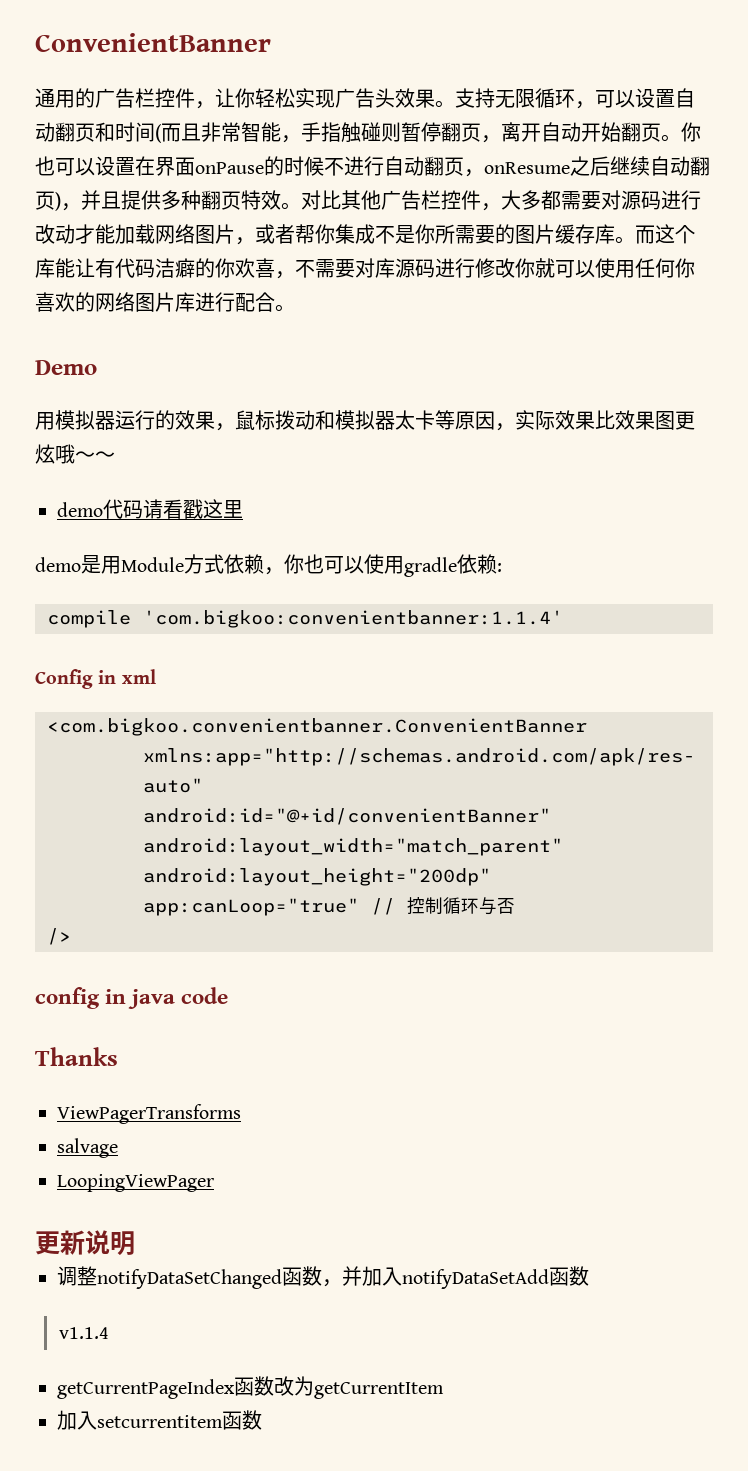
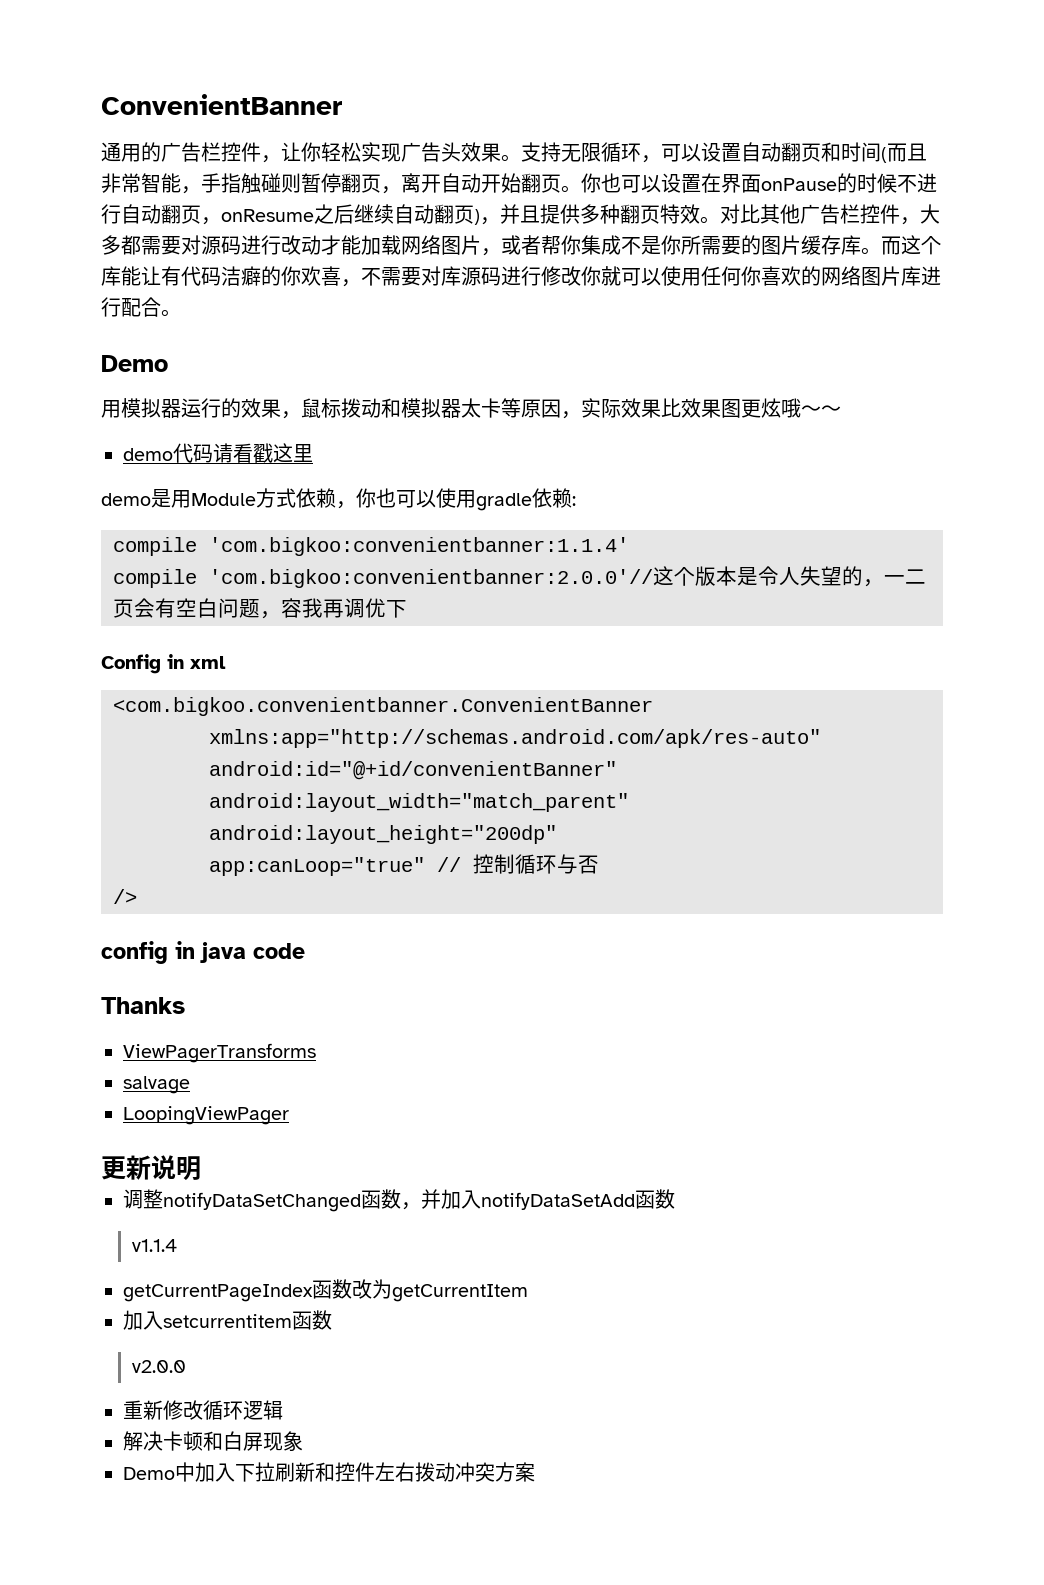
(563, 619) none -> [113,566,926,588] [113,598,407,619] // compile 'com.bigkoo:convenientbanner:2.0.0'//这个版本是令人失望的，一二页会有空白问题，容我再调优下
(262, 1420) none -> [132,1360,187,1373] [123,1400,283,1420] [123,1431,303,1451] [123,1462,535,1482] // v2.0.0 // 重新修改循环逻辑 // 解决卡顿和白屏现象 // Demo中加入下拉刷新和控件左右拨动冲突方案

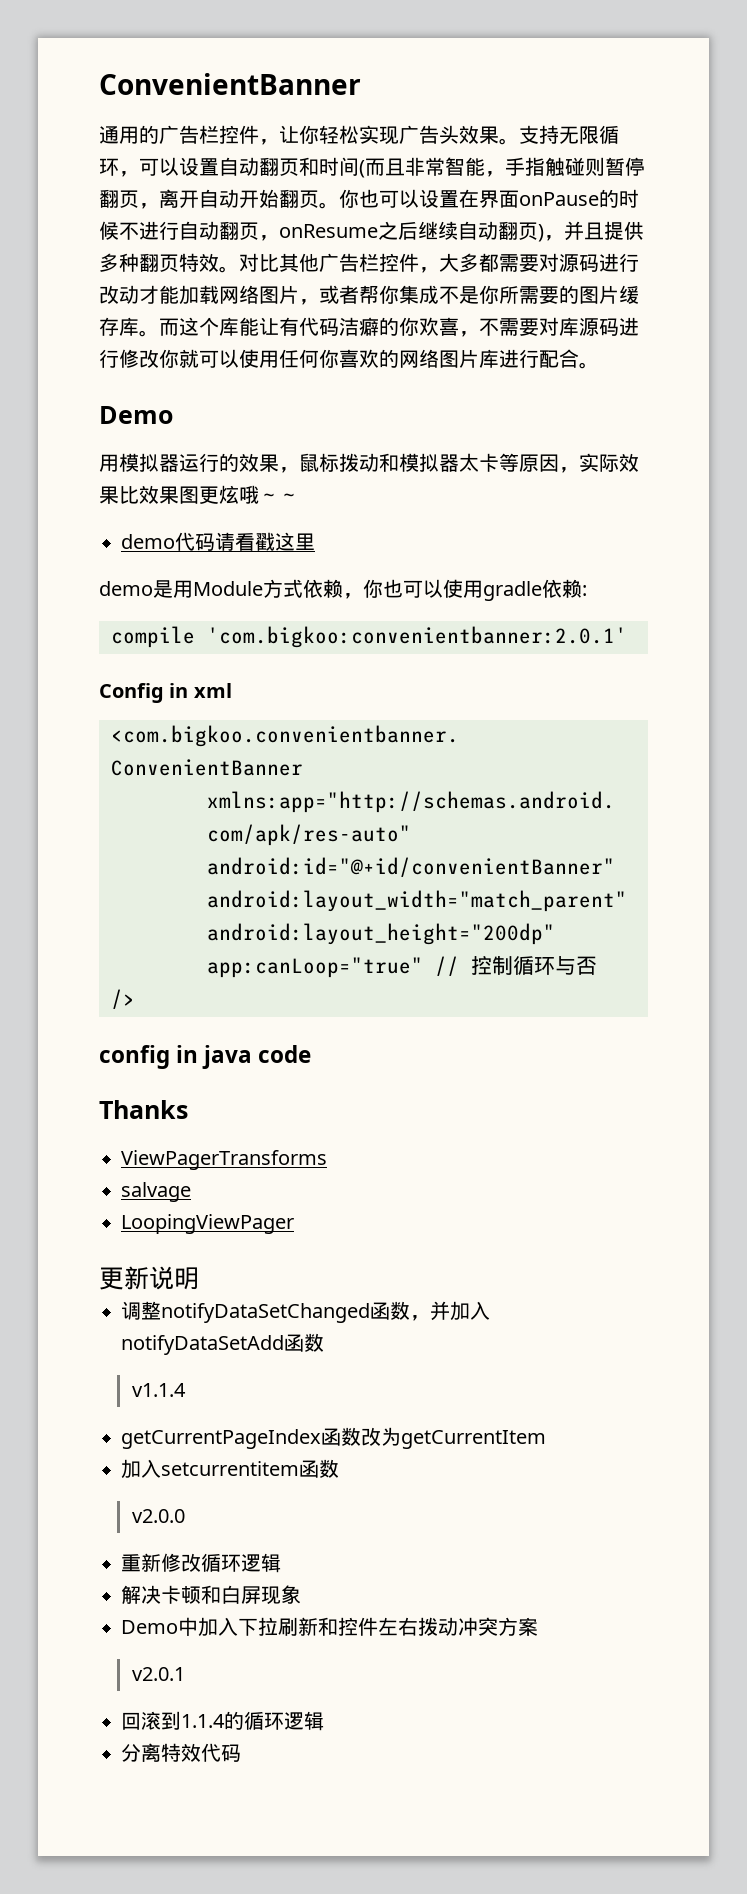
[209,537,629,556] [113,566,926,588] [113,598,407,619] 'com.bigkoo:convenientbanner:1.1.4' // compile 'com.bigkoo:convenientbanner:2.0.0'//这个版本是令人失望的，一二页会有空白问题，容我再调优下 -> [207,626,627,648] 'com.bigkoo:convenientbanner:2.0.1'
(535, 1472) none -> [131,1667,185,1681] [121,1711,324,1731] [121,1743,241,1762] // v2.0.1 // 回滚到1.1.4的循环逻辑 // 分离特效代码

